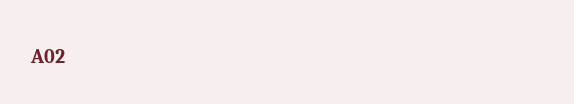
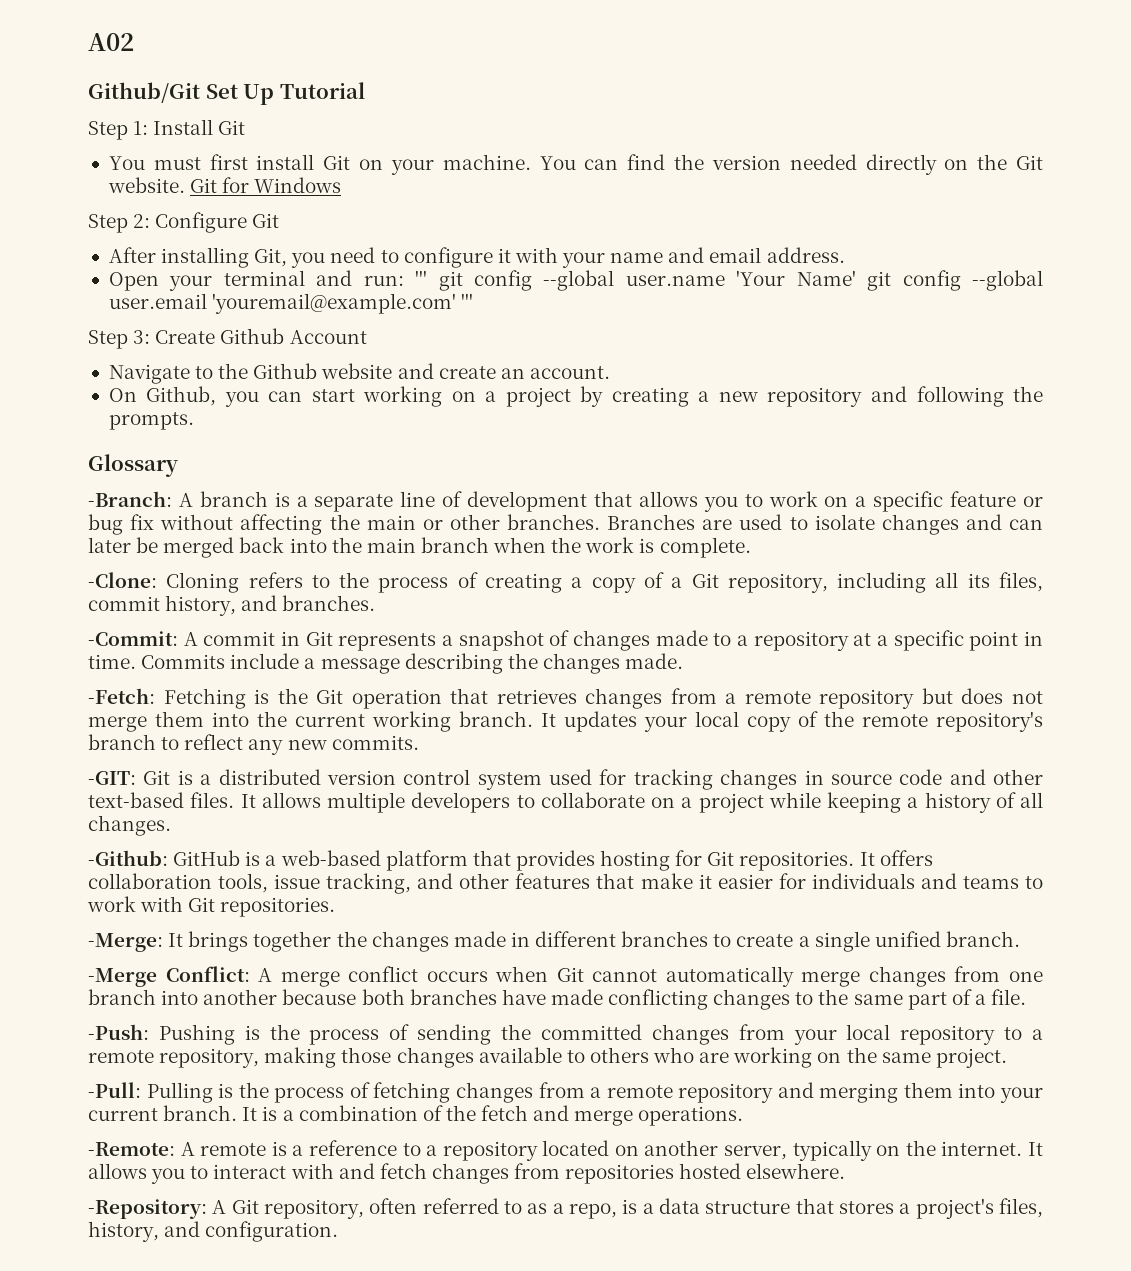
(65, 56) none -> [88,82,365,105] [88,119,246,140] [108,154,1044,175] [107,177,342,193] [88,212,280,233] [108,247,845,268] [108,270,1044,291] [108,293,474,314] [88,328,367,349] [108,363,610,384] [108,386,1044,407] [108,412,194,430] [88,454,178,477] [88,491,1044,512] [88,514,1043,535] [88,537,751,558] [88,572,1043,593] [88,595,376,616] [88,630,1043,651] [88,653,684,674] [88,688,1043,709] [88,711,1043,732] [88,734,419,755] [88,769,1043,790] [88,792,1043,813] [88,815,171,836] [88,850,933,871] [88,873,1044,894] [87,896,336,917] [88,931,1020,952] [88,966,1043,987] [88,989,1027,1010] [88,1024,1043,1045] [88,1047,1007,1068] [88,1082,1043,1103] [88,1105,744,1126] [88,1140,1044,1161] [88,1163,846,1184] [88,1198,1044,1219] [88,1221,339,1242] // Github/Git Set Up Tutorial // Step 1: Install Git // You must first install Git on your machine. You can find the version needed directly on the Git website. Git for Windows // Step 2: Configure Git // After installing Git, you need to configure it with your name and email address. // Open your terminal and run: ''' git config --global user.name 'Your Name' git config --global user.email 'youremail@example.com' ''' // Step 3: Create Github Account // Navigate to the Github website and create an account. // On Github, you can start working on a project by creating a new repository and following the prompts. // Glossary // -Branch: A branch is a separate line of development that allows you to work on a specific feature or bug fix without affecting the main or other branches. Branches are used to isolate changes and can later be merged back into the main branch when the work is complete. // -Clone: Cloning refers to the process of creating a copy of a Git repository, including all its files, commit history, and branches. // -Commit: A commit in Git represents a snapshot of changes made to a repository at a specific point in time. Commits include a message describing the changes made. // -Fetch: Fetching is the Git operation that retrieves changes from a remote repository but does not merge them into the current working branch. It updates your local copy of the remote repository's branch to reflect any new commits. // -GIT: Git is a distributed version control system used for tracking changes in source code and other text-based files. It allows multiple developers to collaborate on a project while keeping a history of all changes. // -Github: GitHub is a web-based platform that provides hosting for Git repositories. It offers collaboration tools, issue tracking, and other features that make it easier for individuals and teams to work with Git repositories. // -Merge: It brings together the changes made in different branches to create a single unified branch. // -Merge Conflict: A merge conflict occurs when Git cannot automatically merge changes from one branch into another because both branches have made conflicting changes to the same part of a file. // -Push: Pushing is the process of sending the committed changes from your local repository to a remote repository, making those changes available to others who are working on the same project. // -Pull: Pulling is the process of fetching changes from a remote repository and merging them into your current branch. It is a combination of the fetch and merge operations. // -Remote: A remote is a reference to a repository located on another server, typically on the internet. It allows you to interact with and fetch changes from repositories hosted elsewhere. // -Repository: A Git repository, often referred to as a repo, is a data structure that stores a project's files, history, and configuration.

